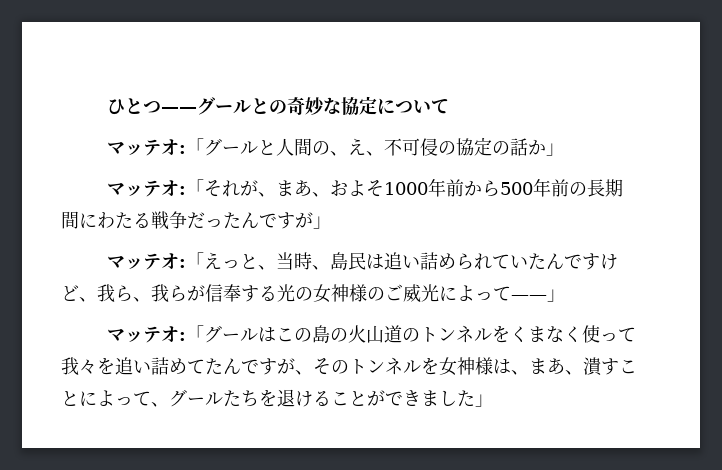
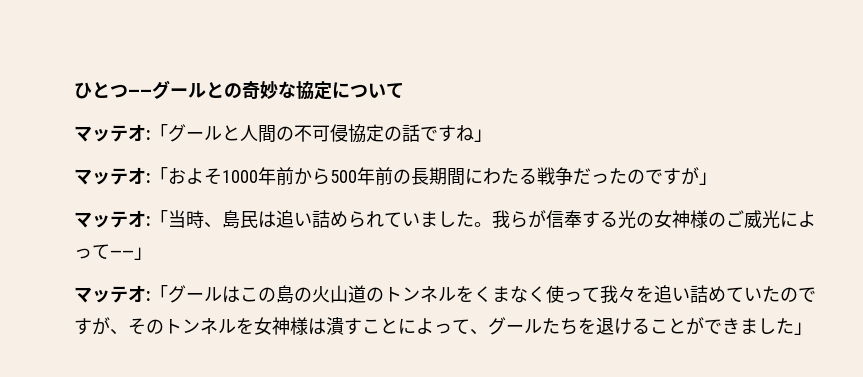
[329,138,456,156] 、え、不可侵の -> [294,124,348,142] 不可侵
[527,139,564,156] [106,179,330,197] か」 // マッテオ:「それが、まあ、 -> [420,125,492,142] [74,167,168,185] ですね」 // マッテオ:「
[241,212,259,228] ん -> [627,169,645,184] の
[203,252,276,270] えっと、 -> (168, 218) none
[527,253,618,270] [61,284,151,302] たんですけど、我ら、 -> [420,211,492,227] ました。
[205,358,241,375] たん -> [744,286,798,302] いたの
[511,358,583,375] 、まあ、 -> (326, 326) none

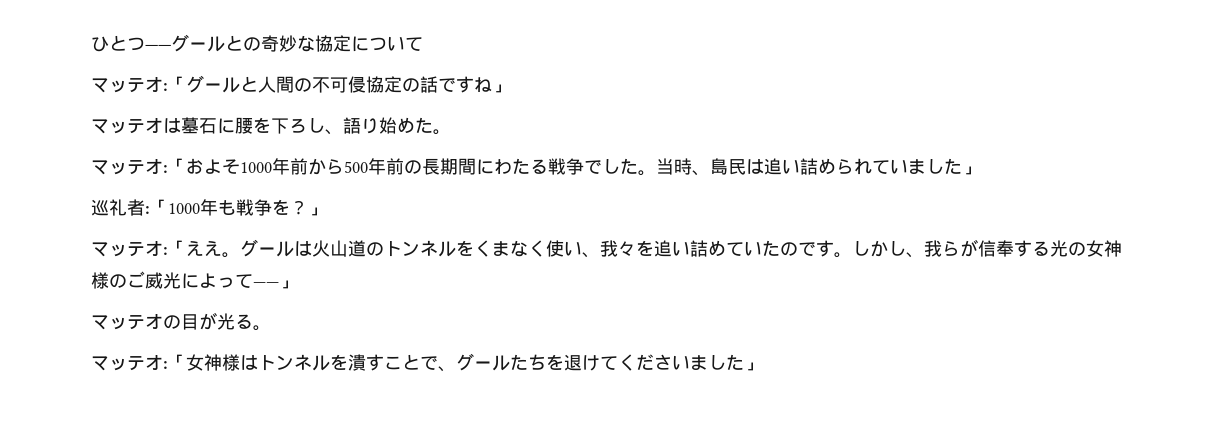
(492, 135) none -> [91,117,451,135] // マッテオは墓石に腰を下ろし、語り始めた。
[573,167,717,185] [74,210,168,228] だったのですが」 // マッテオ:「 -> [584,158,656,176] でした。
[474,222,492,227] 。 -> [962,166,980,175] [91,199,326,216] [91,239,924,258] 」 // 巡礼者:「1000年も戦争を？」 // マッテオ:「ええ。グールは火山道のトンネルをくまなく使い、我々を追い詰めていたのです。しかし、
[74,285,816,304] [74,317,470,335] // マッテオ:「グールはこの島の火山道のトンネルをくまなく使って我々を追い詰めていたのですが、そのトンネルを女神様は潰すことによって -> [91,312,271,331] [91,354,438,371] // マッテオの目が光る。 // マッテオ:「女神様はトンネルを潰すことで
[632,317,740,335] ることができ -> [600,354,690,371] てください

